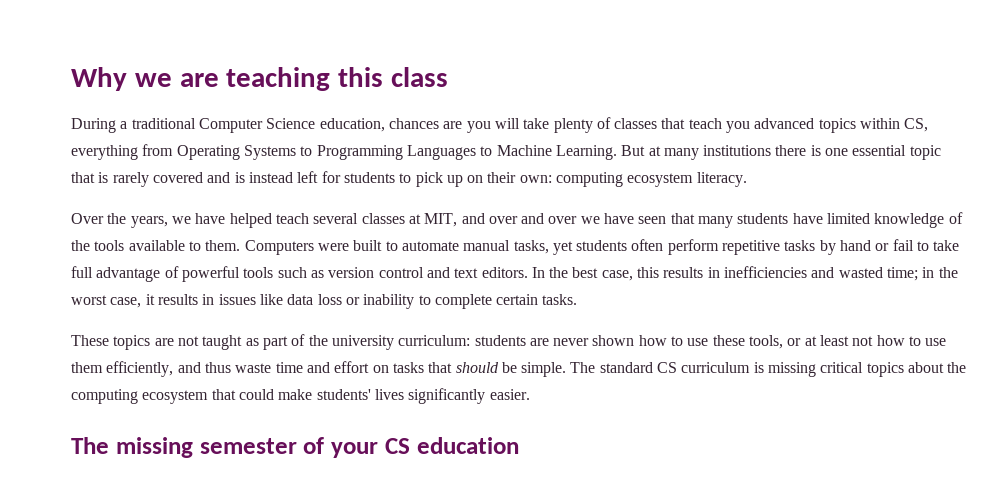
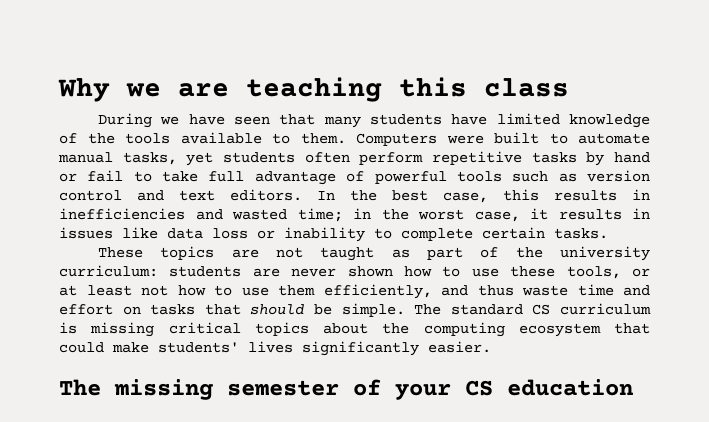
[120,117,929,133] [71,144,941,160] [71,171,747,187] [71,213,578,228] a traditional Computer Science education, chances are you will take plenty of classes that teach you advanced topics within CS, everything from Operating Systems to Programming Languages to Machine Learning. But at many institutions there is one essential topic that is rarely covered and is instead left for students to pick up on their own: computing ecosystem literacy. // Over the years, we have helped teach several classes at MIT, and over and over -> (153, 120) none

